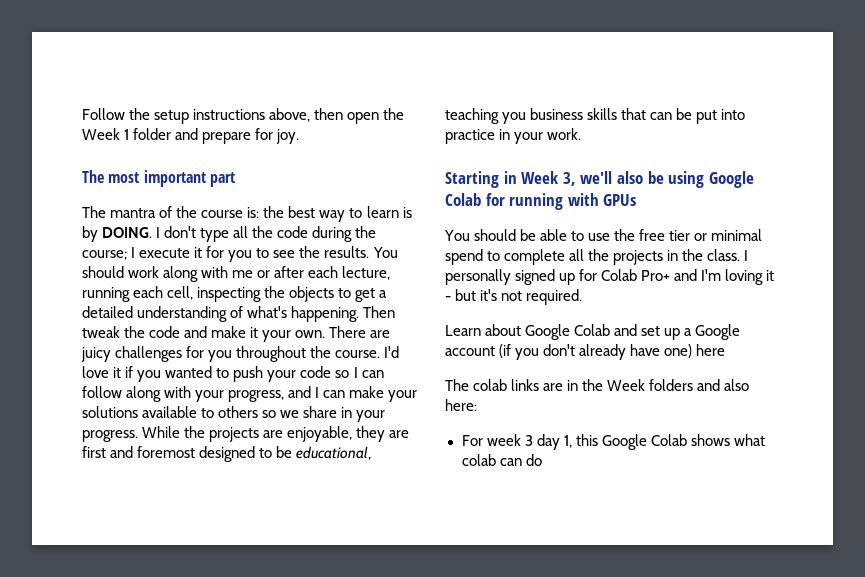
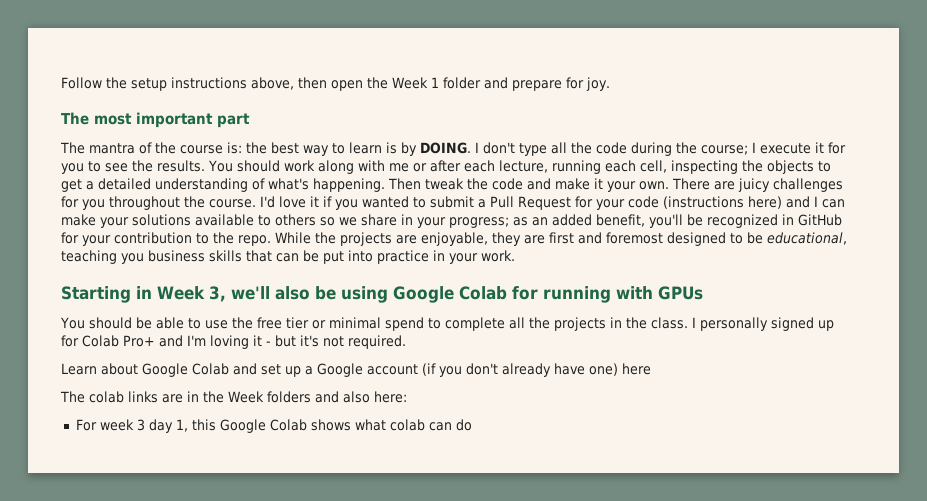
[233,366,384,382] [82,386,285,402] push your code so I can follow along with your progress, -> [430,196,782,210] submit a Pull Request for your code (instructions here)
[82,430,138,442] progress. -> [449,214,842,228] [61,232,271,246] progress; as an added benefit, you'll be recognized in GitHub for your contribution to the repo.

